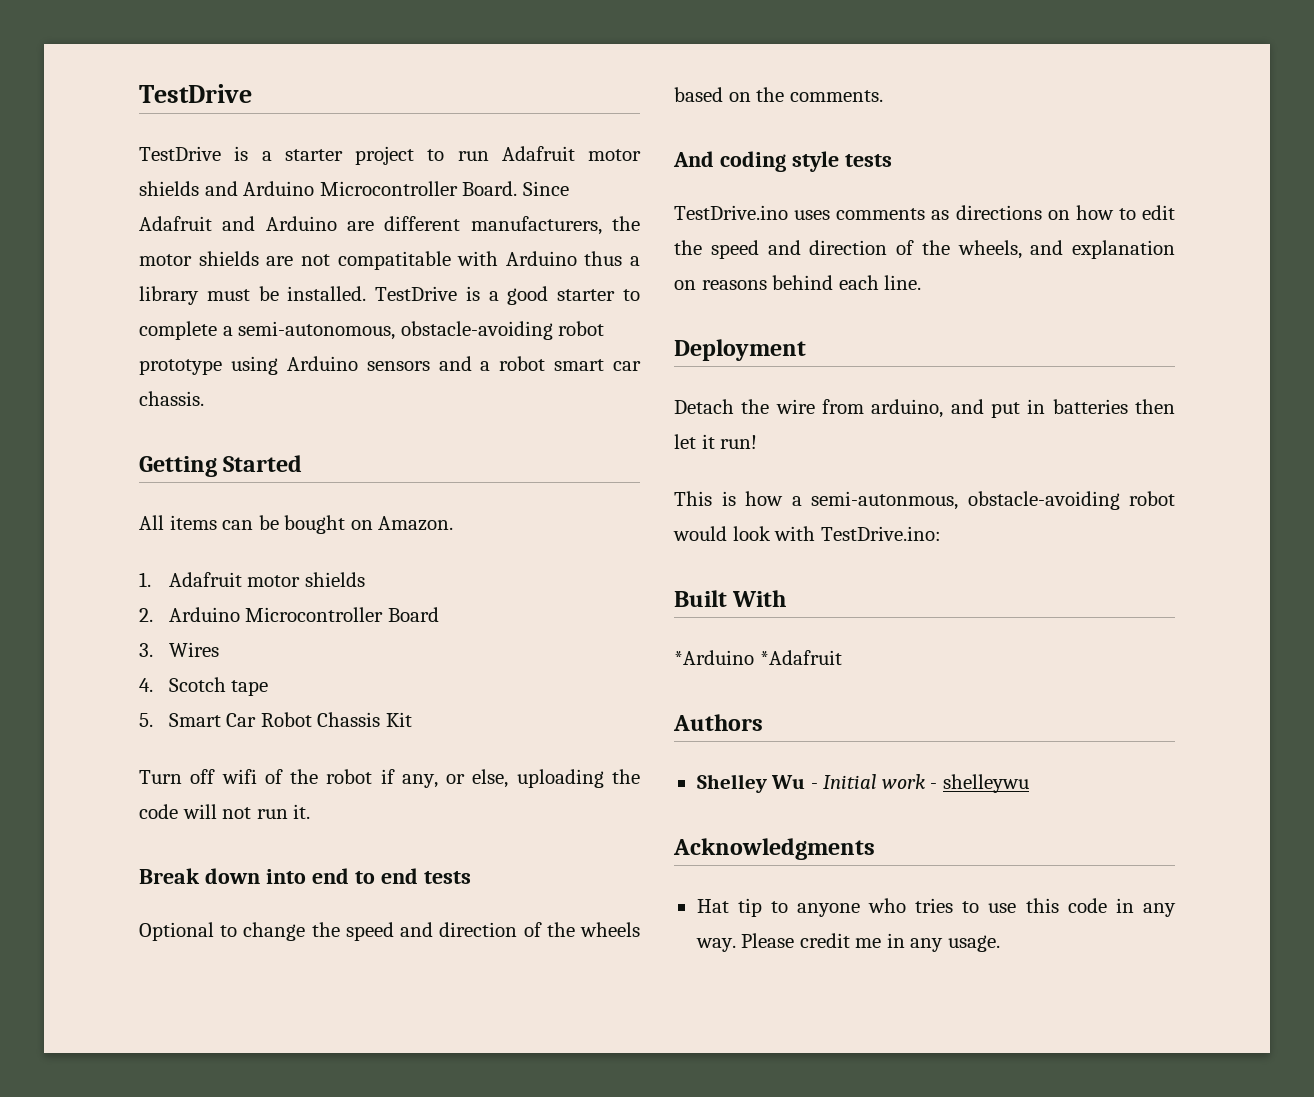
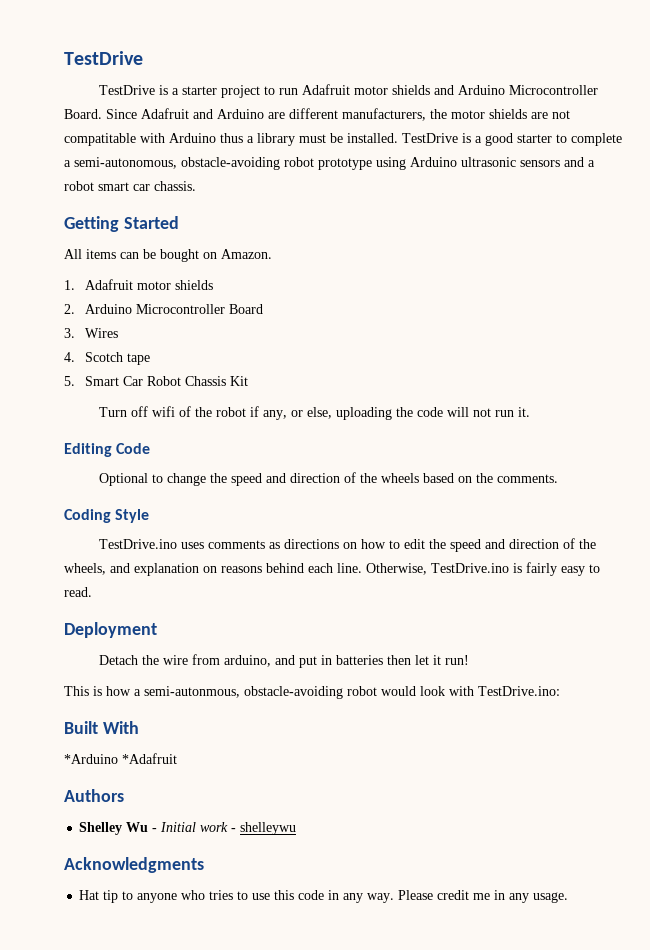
(358, 363) none -> [461,157,516,167] ultrasonic
[139,868,471,884] Break down into end to end tests -> [64,443,151,457] Editing Code
[673,151,892,172] And coding style tests -> [64,509,150,523] Coding Style
(922, 282) none -> [366,562,600,576] [64,587,92,597] Otherwise, TestDrive.ino is fairly easy to read.

